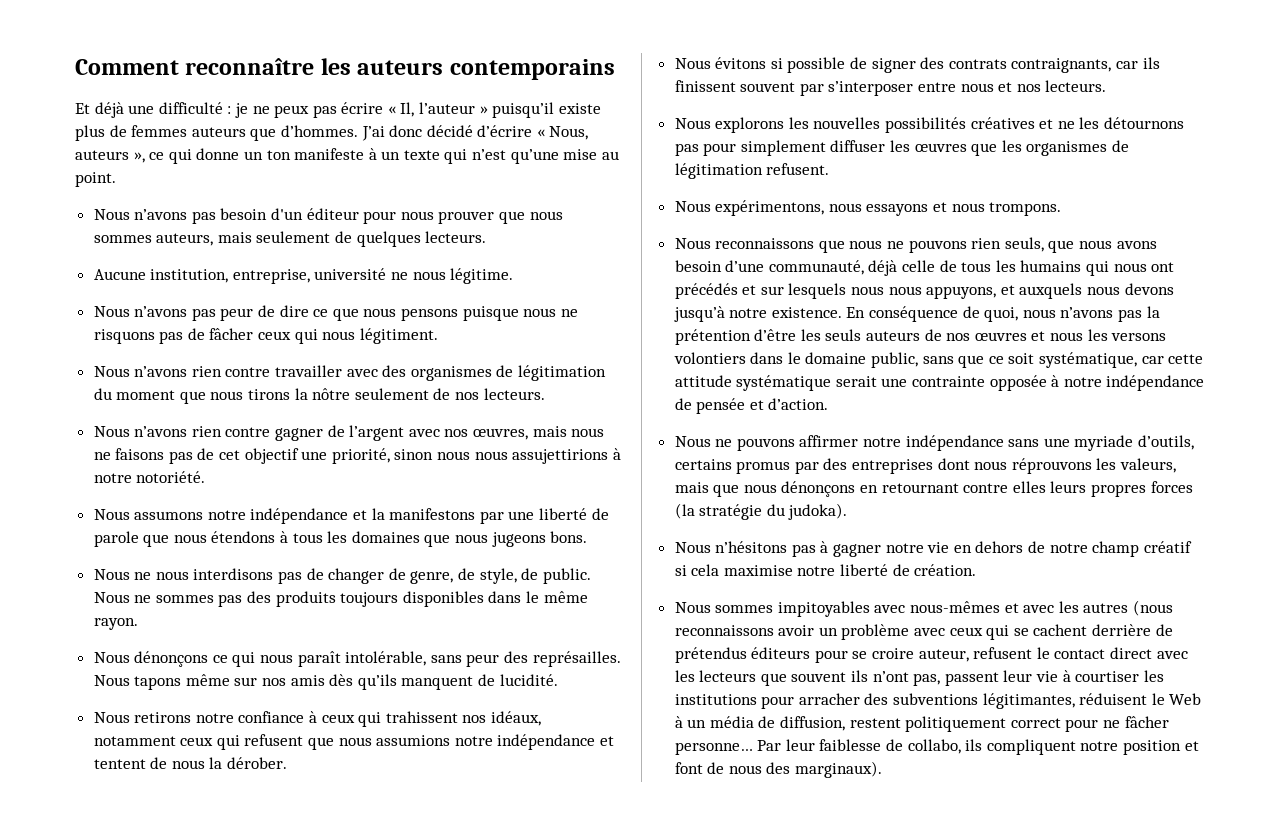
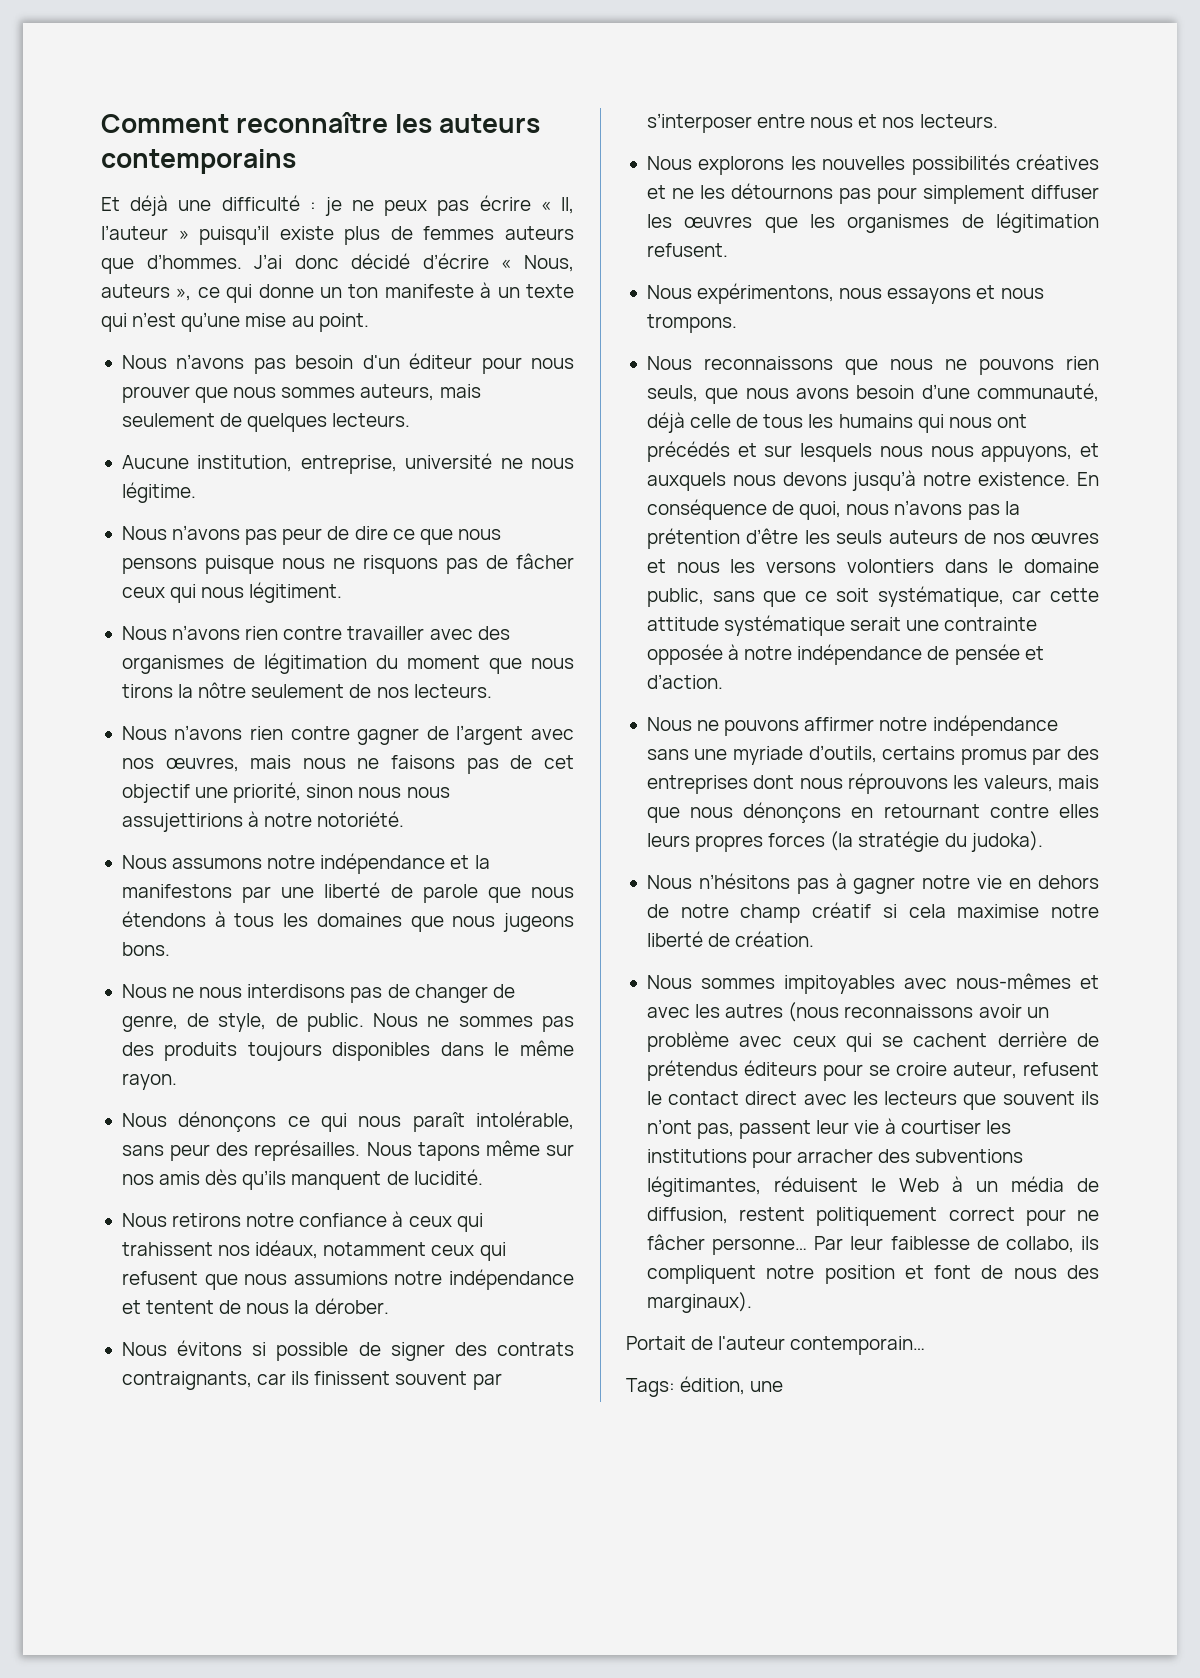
(883, 769) none -> [626,1336,926,1355] [626,1376,784,1397] // Portait de l'auteur contemporain… // Tags: édition, une

